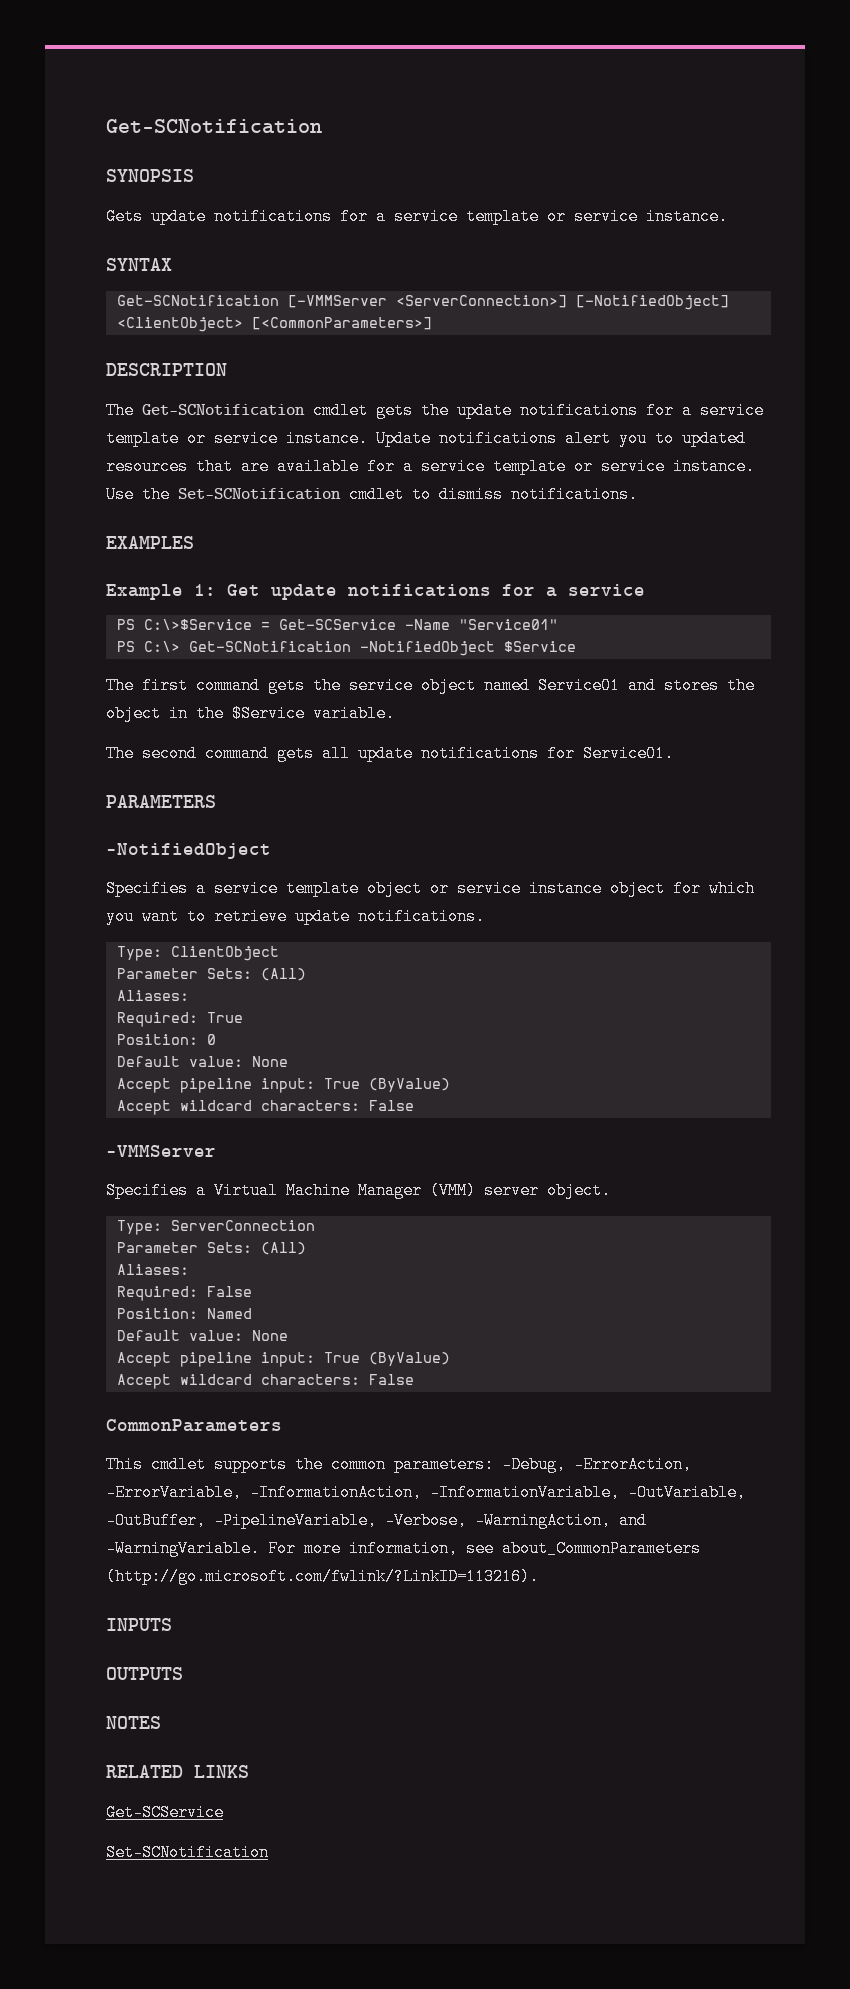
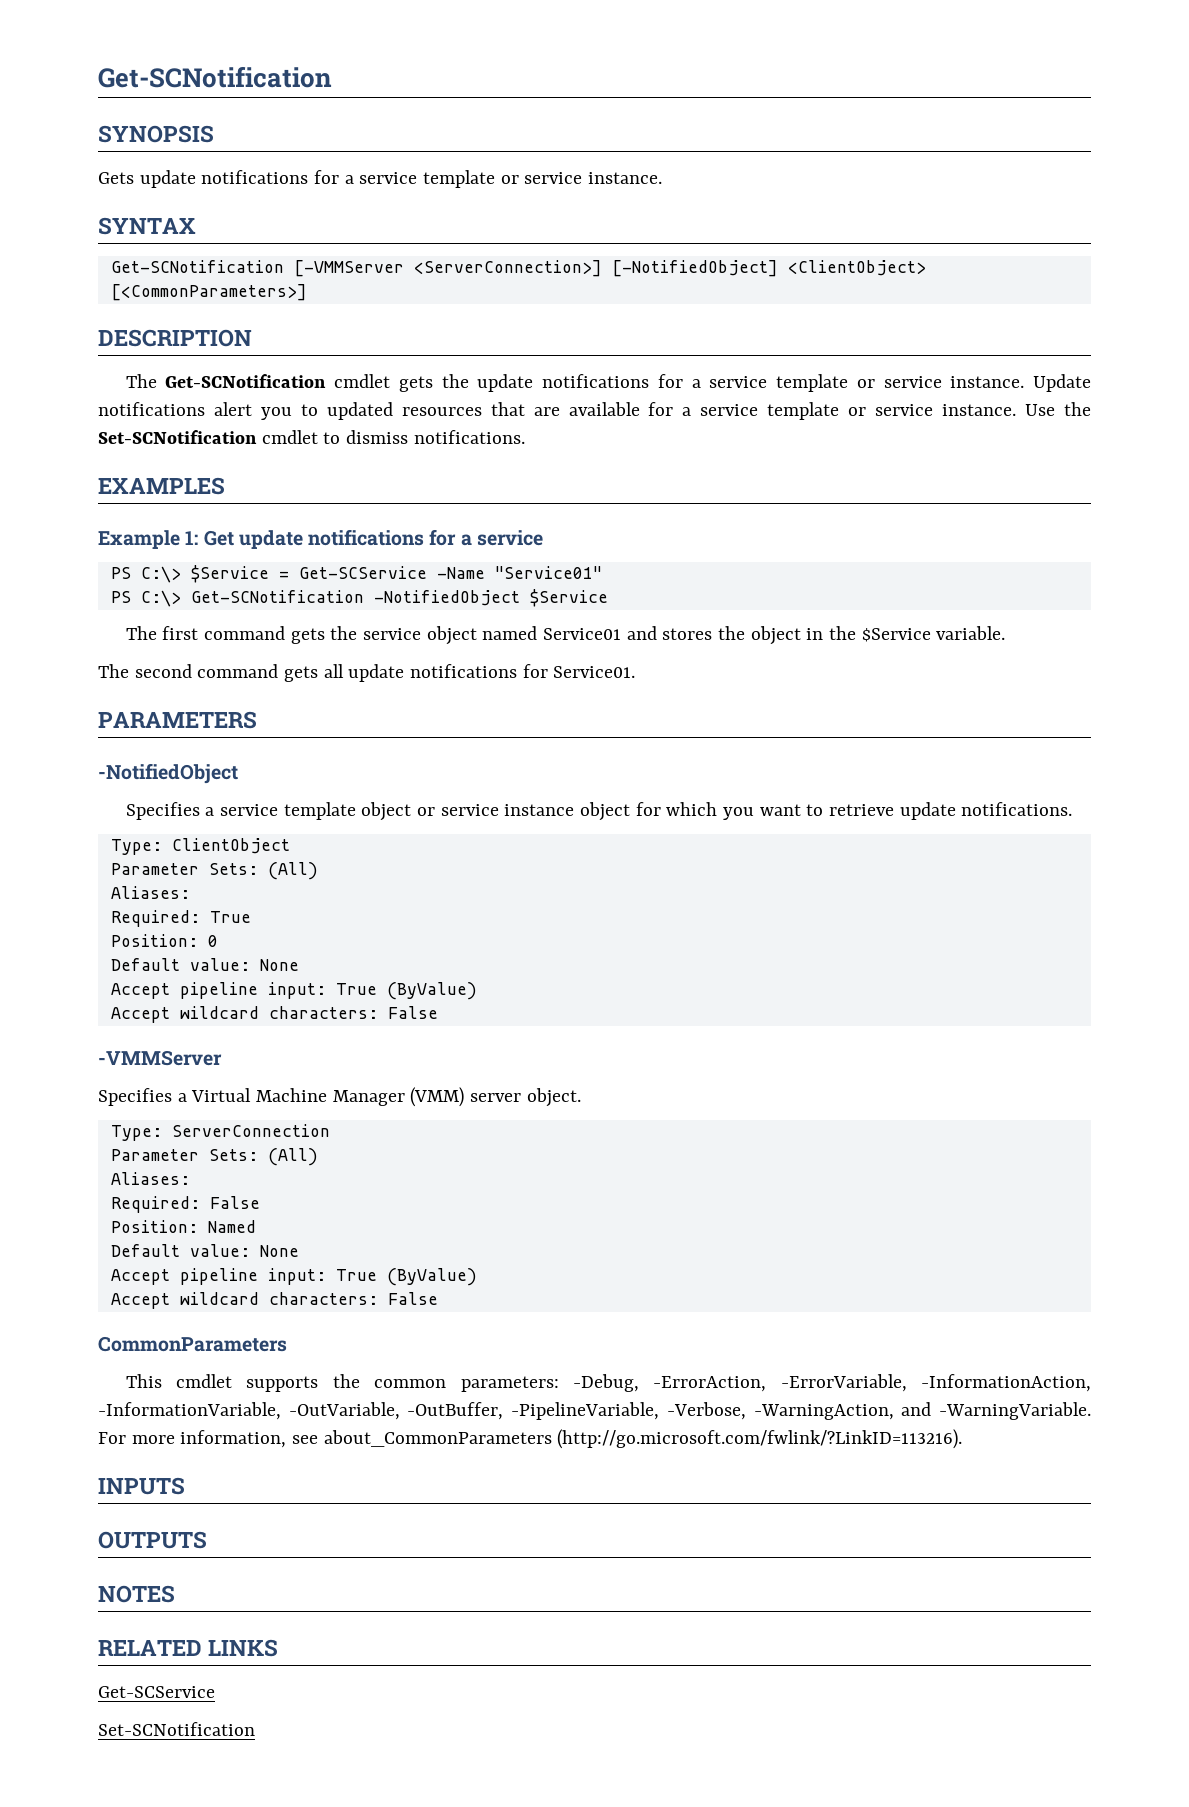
[143,619,252,630] C:\>$Service -> [140,565,269,583] C:\> $Service

